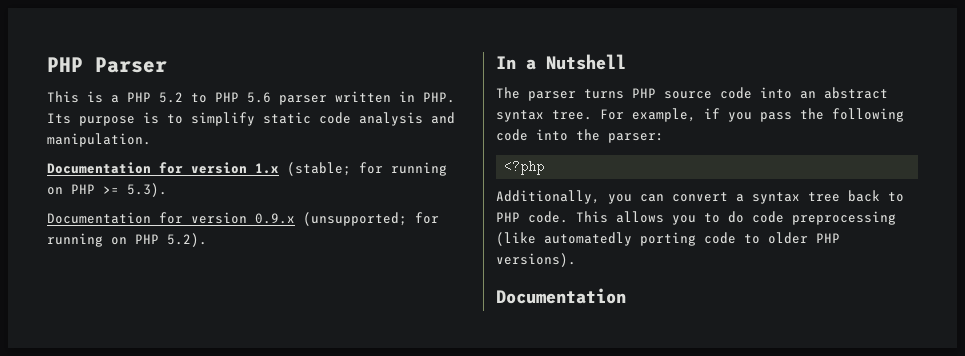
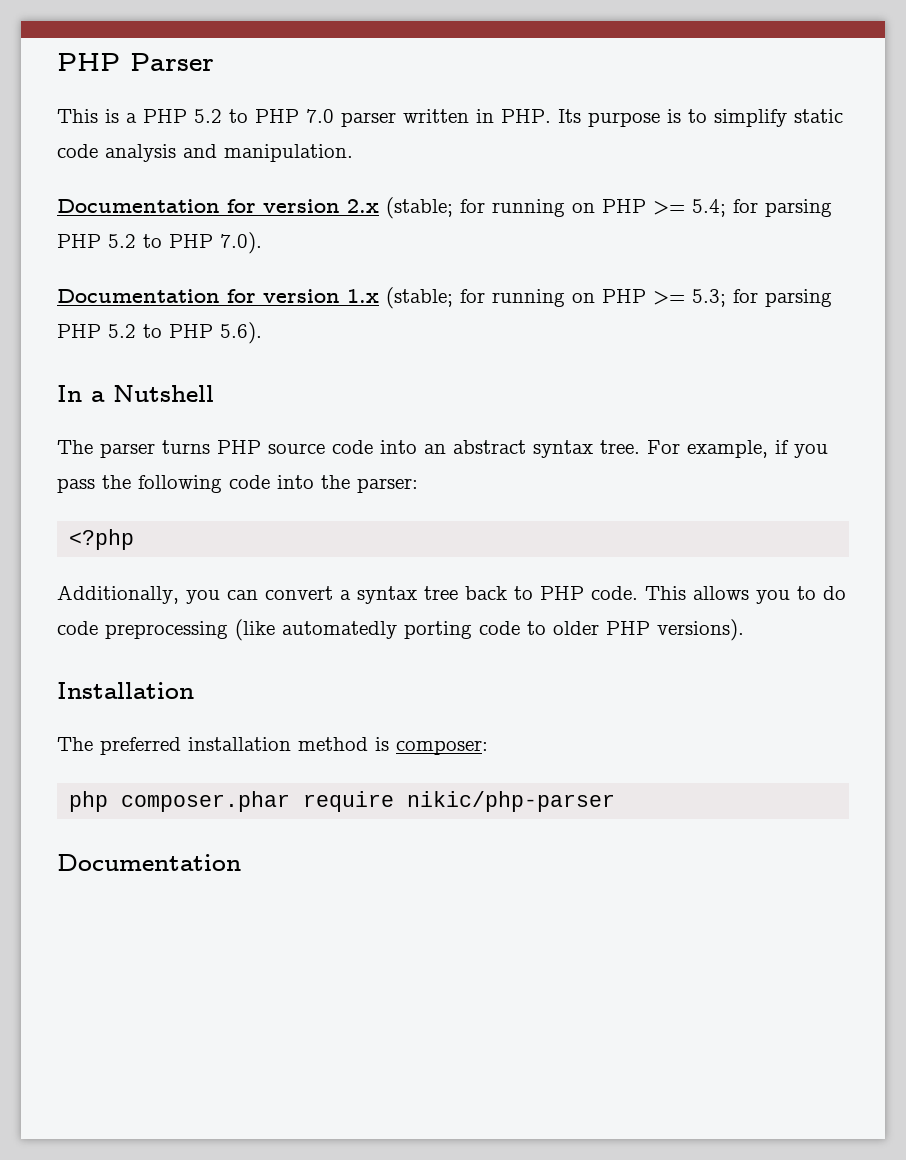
[247,92,271,103] 5.6 -> [306,109,334,123] 7.0
(151, 140) none -> [57,197,832,219] [57,232,262,254] // Documentation for version 2.x (stable; for running on PHP >= 5.4; for parsing PHP 5.2 to PHP 7.0).
[127,183,167,197] [47,212,439,226] [47,233,207,247] 5.3). // Documentation for version 0.9.x (unsupported; for running on PHP 5.2). -> [692,289,832,307] [57,322,262,344] 5.3; for parsing PHP 5.2 to PHP 5.6).
(576, 260) none -> [57,682,194,699] [57,737,488,755] [69,791,616,812] // Installation // The preferred installation method is composer: // php composer.phar require nikic/php-parser

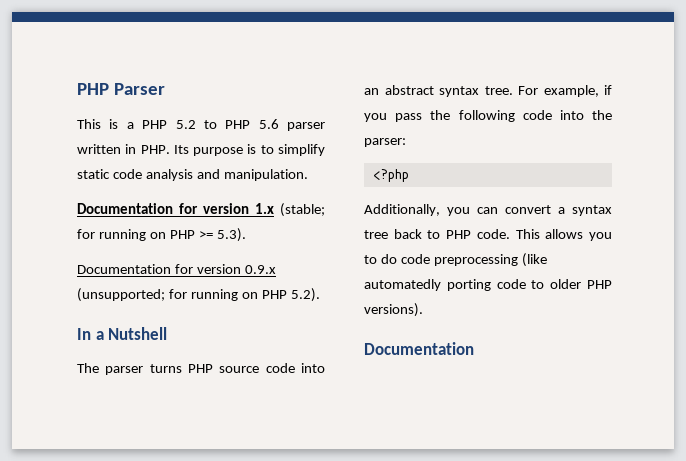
[306,109,334,123] 7.0 -> [258,119,279,129] 5.6
[57,197,832,219] [57,232,262,254] // Documentation for version 2.x (stable; for running on PHP >= 5.4; for parsing PHP 5.2 to PHP 7.0). -> (308, 175) none
[692,289,832,307] [57,322,262,344] 5.3; for parsing PHP 5.2 to PHP 5.6). -> [216,228,246,242] [77,264,276,274] [77,288,320,302] 5.3). // Documentation for version 0.9.x (unsupported; for running on PHP 5.2).
[57,682,194,699] [57,737,488,755] [69,791,616,812] // Installation // The preferred installation method is composer: // php composer.phar require nikic/php-parser -> (423, 310) none

